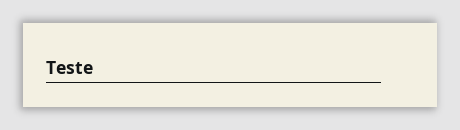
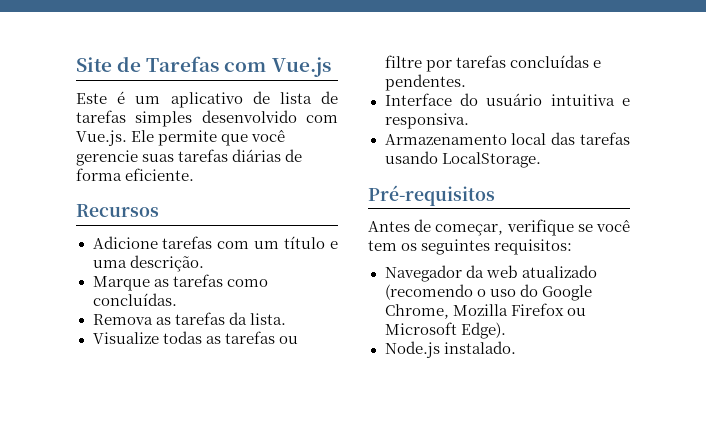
[46,61,93,74] Teste -> [76,56,331,77] [76,91,338,108] [76,110,338,127] [76,130,286,146] [76,149,303,166] [76,168,195,181] [76,204,159,217] [92,236,338,249] [92,255,204,272] [92,274,268,291] [92,293,177,306] [92,312,286,325] [92,331,298,344] [384,55,601,72] [384,74,466,91] [384,93,630,106] [384,113,469,129] [384,132,630,145] [384,151,541,168] [368,185,495,206] [368,219,630,236] [368,239,573,255] [384,265,597,282] [384,284,592,301] [384,303,586,319] [384,322,506,339] [384,341,516,358] Site de Tarefas com Vue.js // Este é um aplicativo de lista de tarefas simples desenvolvido com Vue.js. Ele permite que você gerencie suas tarefas diárias de forma eficiente. // Recursos // Adicione tarefas com um título e uma descrição. // Marque as tarefas como concluídas. // Remova as tarefas da lista. // Visualize todas as tarefas ou filtre por tarefas concluídas e pendentes. // Interface do usuário intuitiva e responsiva. // Armazenamento local das tarefas usando LocalStorage. // Pré-requisitos // Antes de começar, verifique se você tem os seguintes requisitos: // Navegador da web atualizado (recomendo o uso do Google Chrome, Mozilla Firefox ou Microsoft Edge). // Node.js instalado.

